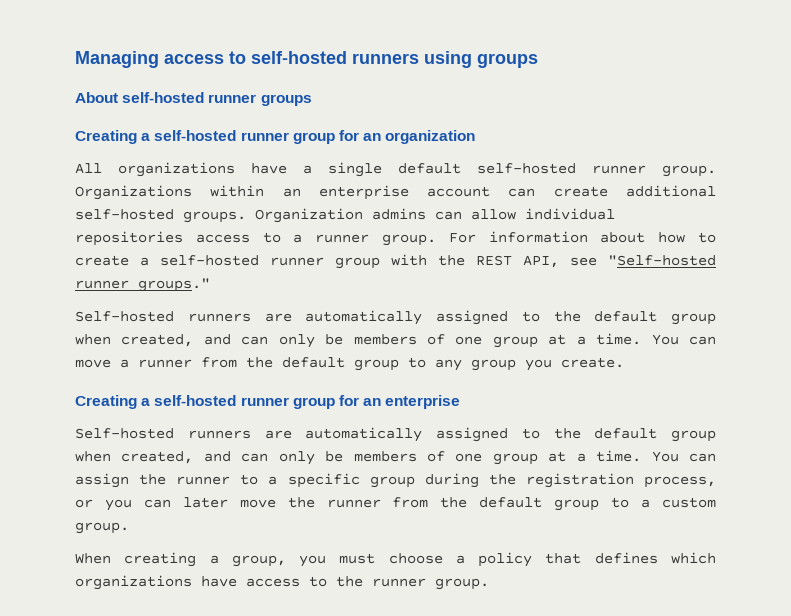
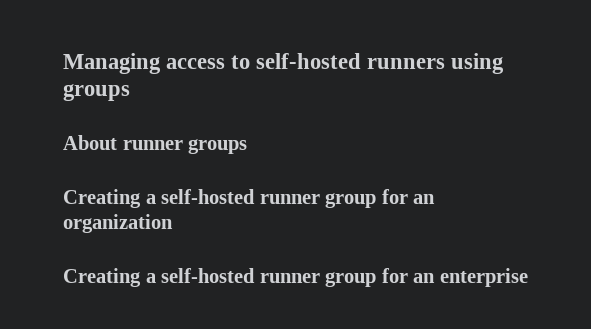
[122,92,205,103] self-hosted -> (117, 142) none
[75,162,716,177] [75,185,716,200] [75,208,615,223] [75,231,716,246] [75,254,716,269] [75,278,210,292] [75,310,716,325] [75,333,717,348] [75,357,624,371] // All organizations have a single default self-hosted runner group. Organizations within an enterprise account can create additional self-hosted groups. Organization admins can allow individual repositories access to a runner group. For information about how to create a self-hosted runner group with the REST API, see "Self-hosted runner groups." // Self-hosted runners are automatically assigned to the default group when created, and can only be members of one group at a time. You can move a runner from the default group to any group you create. -> (173, 223) none
[75,427,716,442] [75,450,717,465] [75,473,717,488] [75,497,716,511] [75,522,129,534] [75,552,716,567] [75,575,489,590] // Self-hosted runners are automatically assigned to the default group when created, and can only be members of one group at a time. You can assign the runner to a specific group during the registration process, or you can later move the runner from the default group to a custom group. // When creating a group, you must choose a policy that defines which organizations have access to the runner group. -> (528, 277) none

